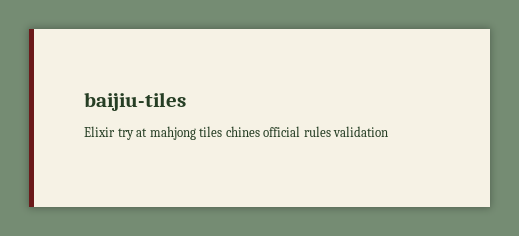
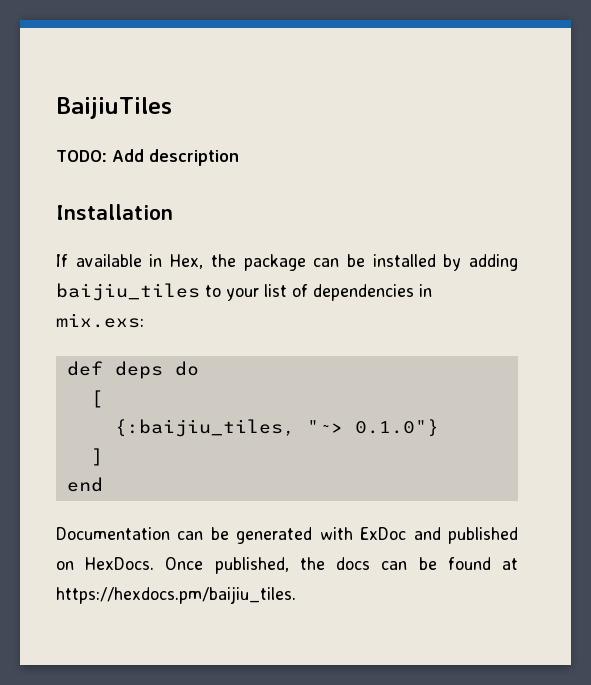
[84,92,186,111] [84,126,389,140] baijiu-tiles // Elixir try at mahjong tiles chines official rules validation -> [56,97,172,119] [56,149,239,166] [56,204,173,220] [56,254,518,271] [56,283,432,301] [56,313,144,328] [66,361,199,379] [90,390,103,408] [114,419,439,437] [90,448,103,466] [66,477,103,492] [56,527,518,544] [56,557,518,574] [56,586,296,604] BaijiuTiles // TODO: Add description // Installation // If available in Hex, the package can be installed by adding baijiu_tiles to your list of dependencies in mix.exs: // def deps do // [ // {:baijiu_tiles, "~> 0.1.0"} // ] // end // Documentation can be generated with ExDoc and published on HexDocs. Once published, the docs can be found at https://hexdocs.pm/baijiu_tiles.

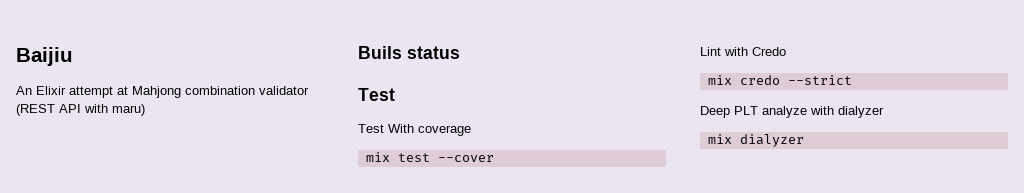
[56,97,172,119] [56,149,239,166] [56,204,173,220] [56,254,518,271] [56,283,432,301] [56,313,144,328] [66,361,199,379] [90,390,103,408] [114,419,439,437] [90,448,103,466] [66,477,103,492] [56,527,518,544] [56,557,518,574] [56,586,296,604] BaijiuTiles // TODO: Add description // Installation // If available in Hex, the package can be installed by adding baijiu_tiles to your list of dependencies in mix.exs: // def deps do // [ // {:baijiu_tiles, "~> 0.1.0"} // ] // end // Documentation can be generated with ExDoc and published on HexDocs. Once published, the docs can be found at https://hexdocs.pm/baijiu_tiles. -> [16,47,73,66] [16,86,309,98] [16,104,145,116] [358,46,460,59] [358,88,395,101] [358,124,471,136] [365,152,494,162] [700,47,786,56] [707,75,852,85] [700,106,884,118] [707,134,804,147] Baijiu // An Elixir attempt at Mahjong combination validator (REST API with maru) // Buils status // Test // Test With coverage // mix test --cover // Lint with Credo // mix credo --strict // Deep PLT analyze with dialyzer // mix dialyzer

